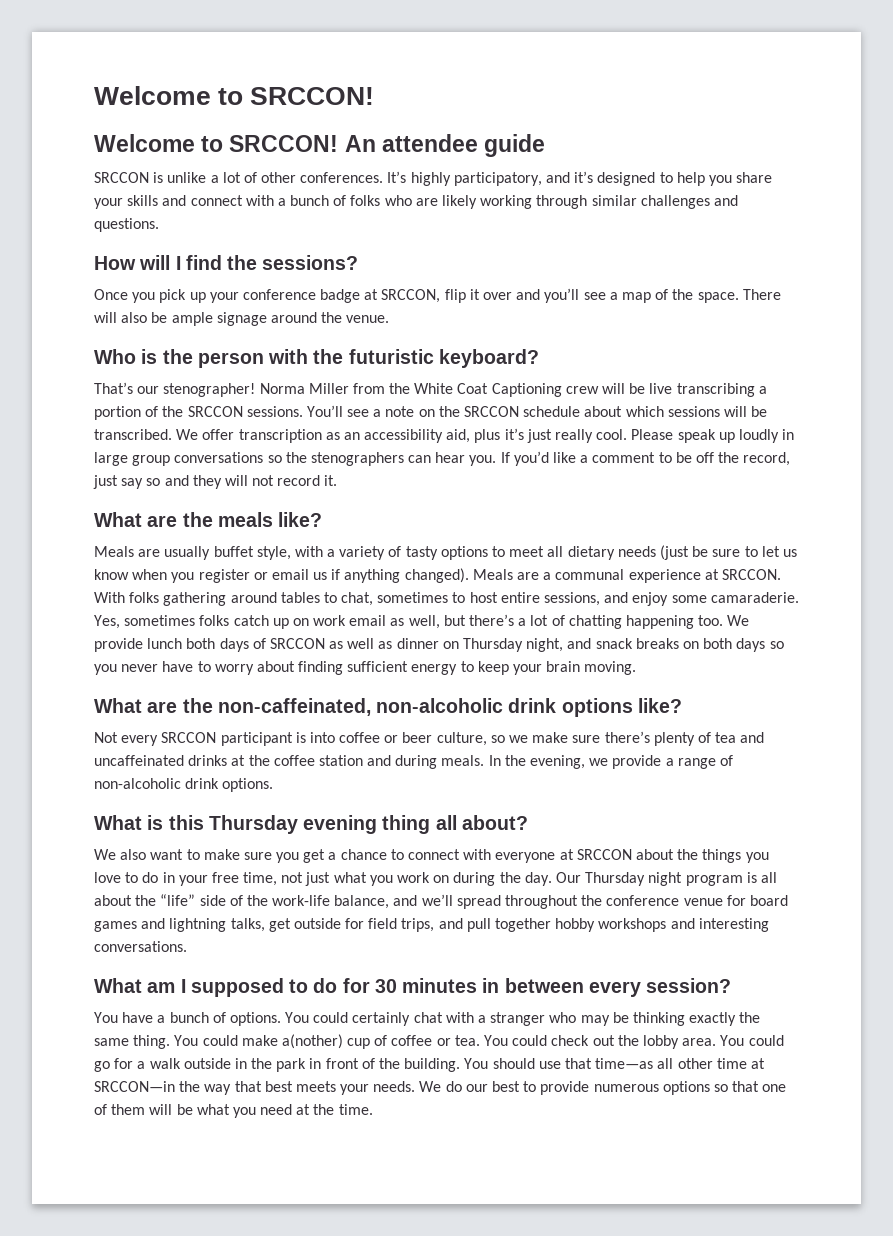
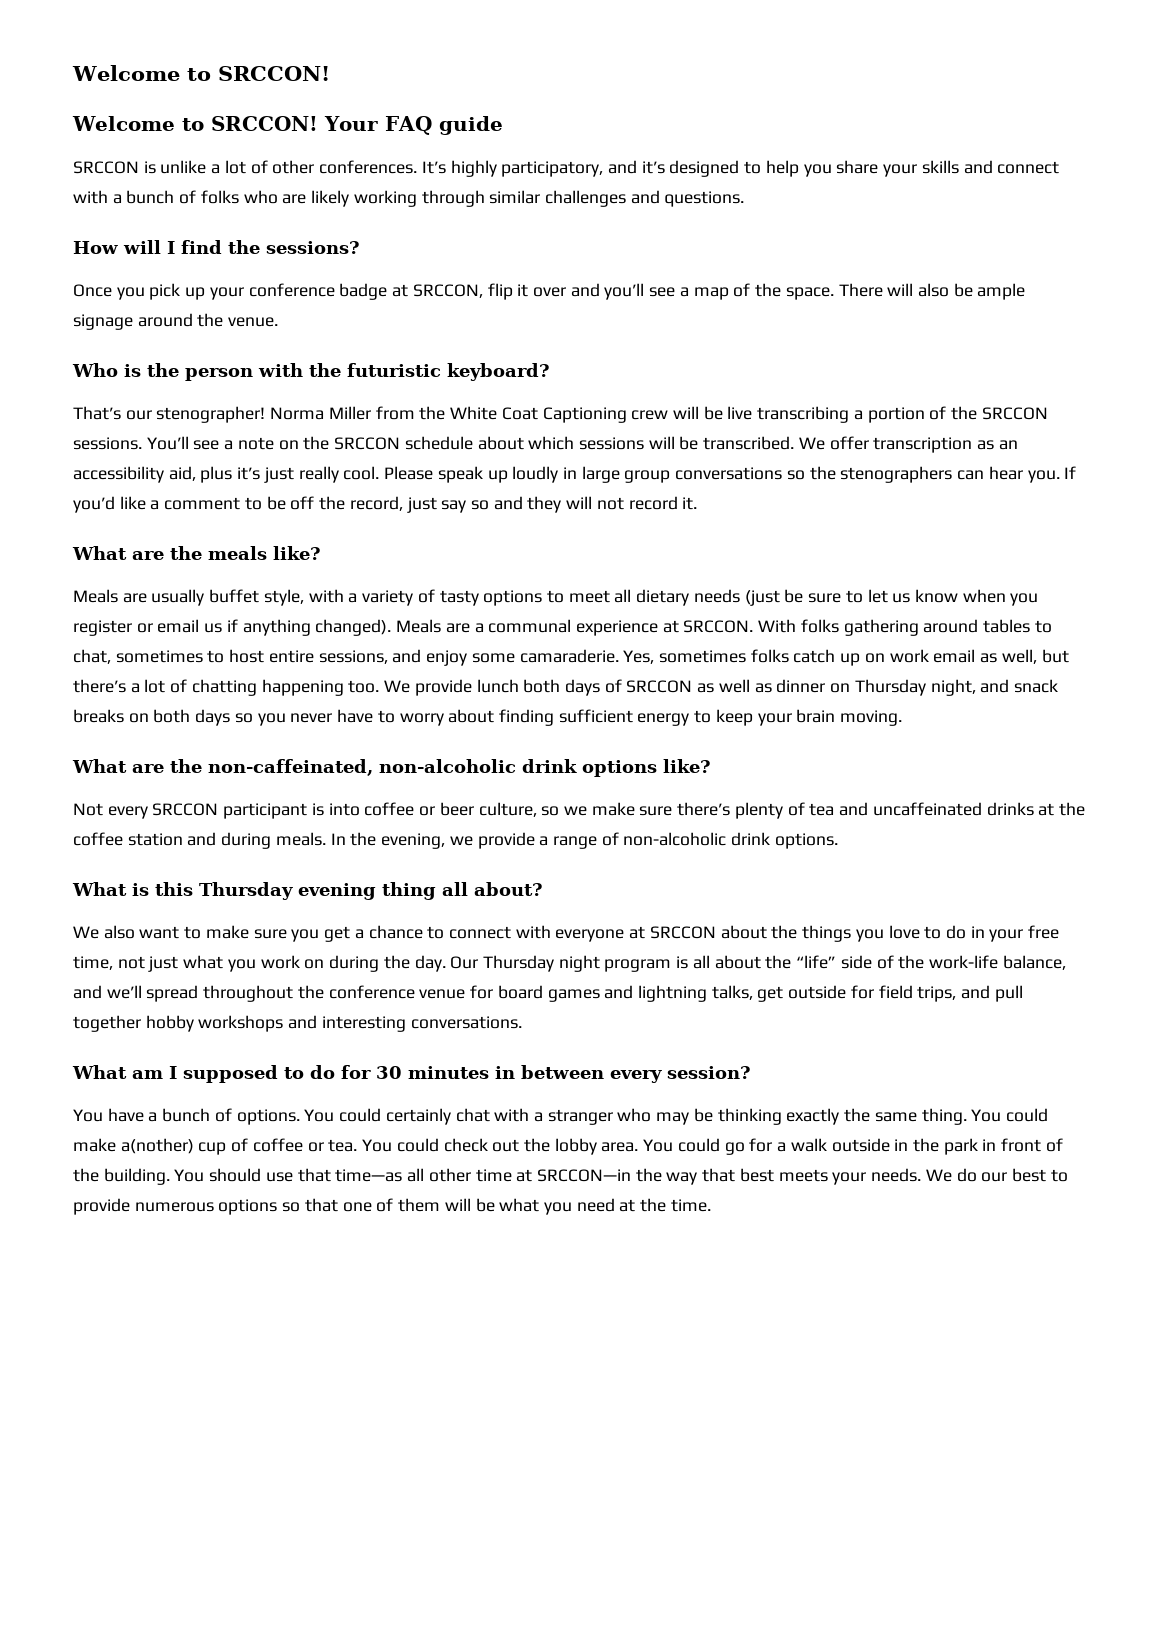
[344,134,478,152] An attendee -> [323,116,432,135] Your FAQ

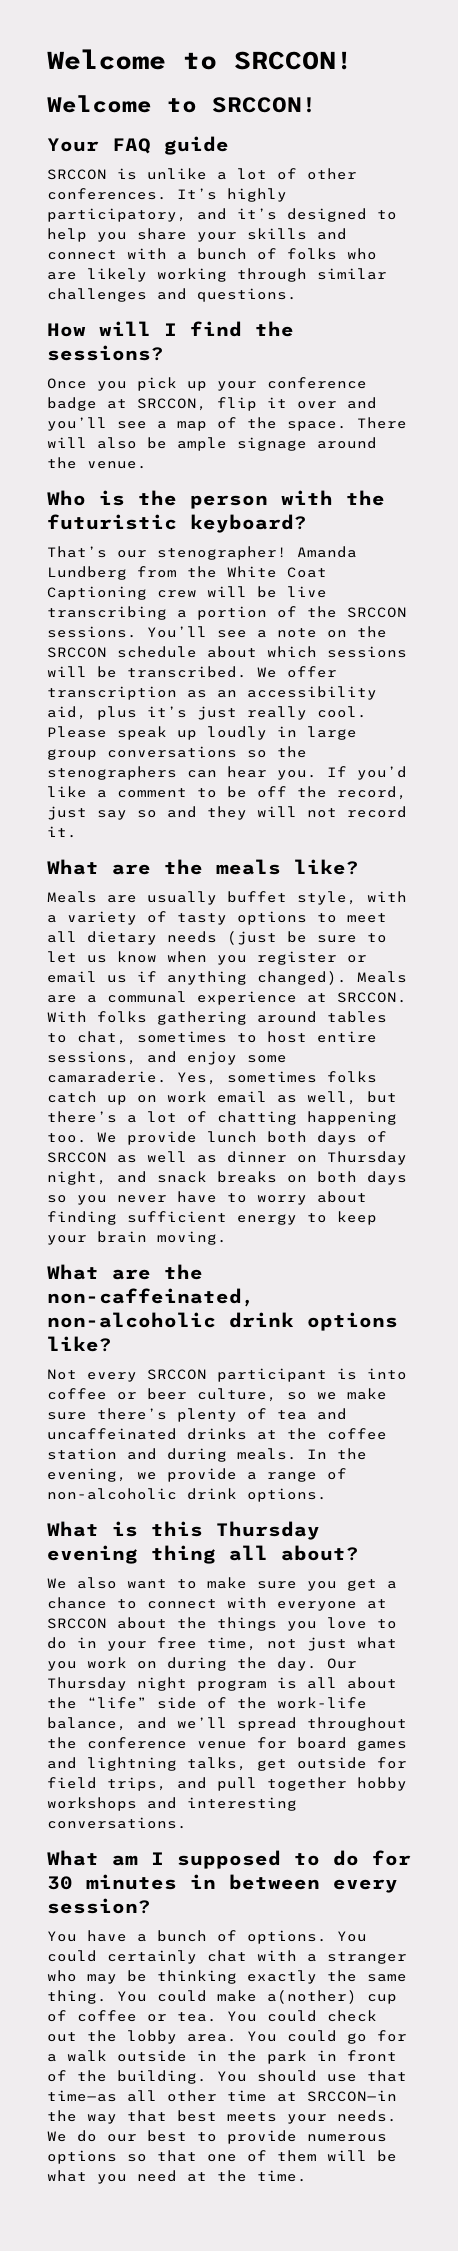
(318, 123) none -> (317, 105) //
[270,406,371,420] Norma Miller -> [297,546,357,558] [47,566,127,580] Amanda Lundberg

